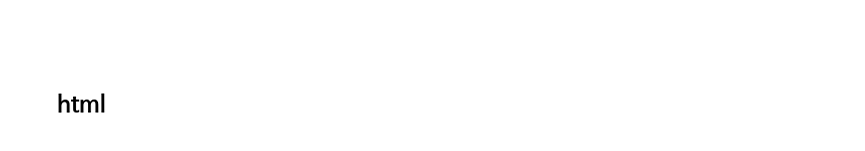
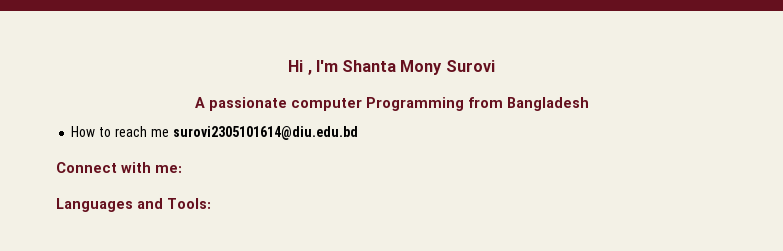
[57,92,107,113] html -> [288,60,495,75] [194,97,589,111] [71,126,358,140] [56,162,182,173] [56,198,211,212] Hi , I'm Shanta Mony Surovi // A passionate computer Programming from Bangladesh // How to reach me surovi2305101614@diu.edu.bd // Connect with me: // Languages and Tools:

